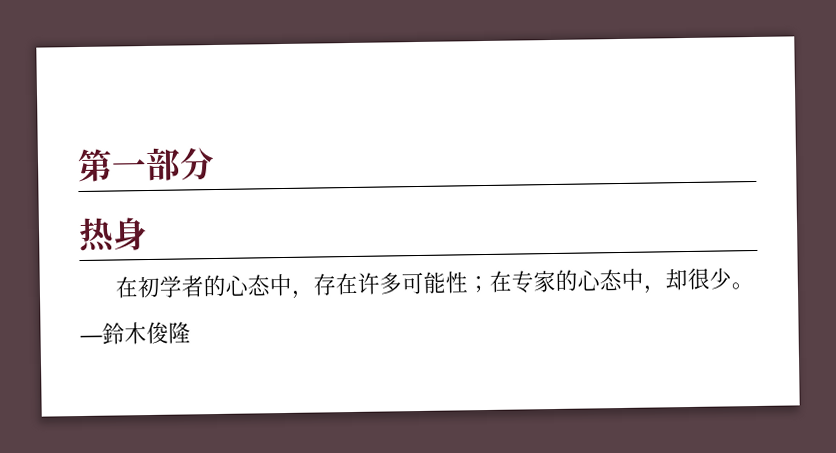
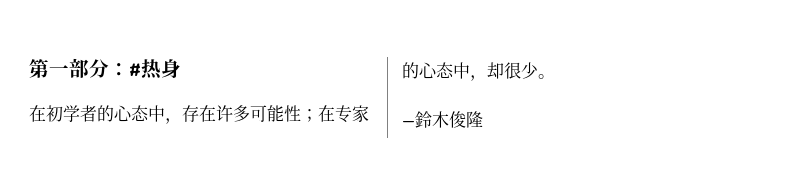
(215, 164) // -> [109,63,141,76] ：#

